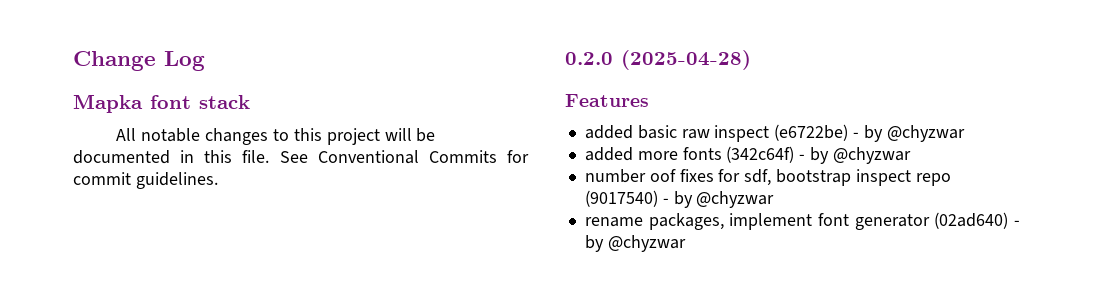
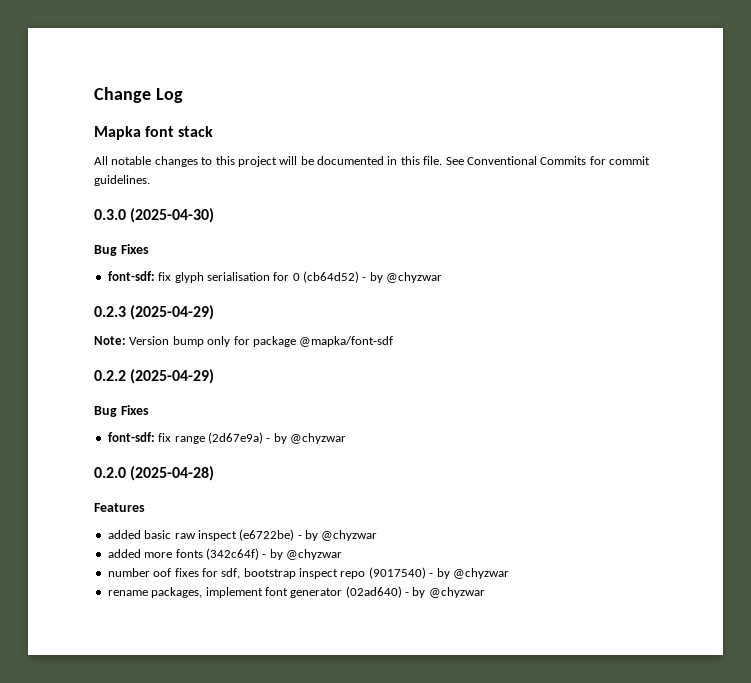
(218, 180) none -> [94,208,215,223] [94,244,149,256] [107,271,443,283] [94,305,215,320] [94,336,394,347] [94,369,215,384] [94,405,149,417] [107,432,346,444] // 0.3.0 (2025-04-30) // Bug Fixes // font-sdf: fix glyph serialisation for 0 (cb64d52) - by @chyzwar // 0.2.3 (2025-04-29) // Note: Version bump only for package @mapka/font-sdf // 0.2.2 (2025-04-29) // Bug Fixes // font-sdf: fix range (2d67e9a) - by @chyzwar

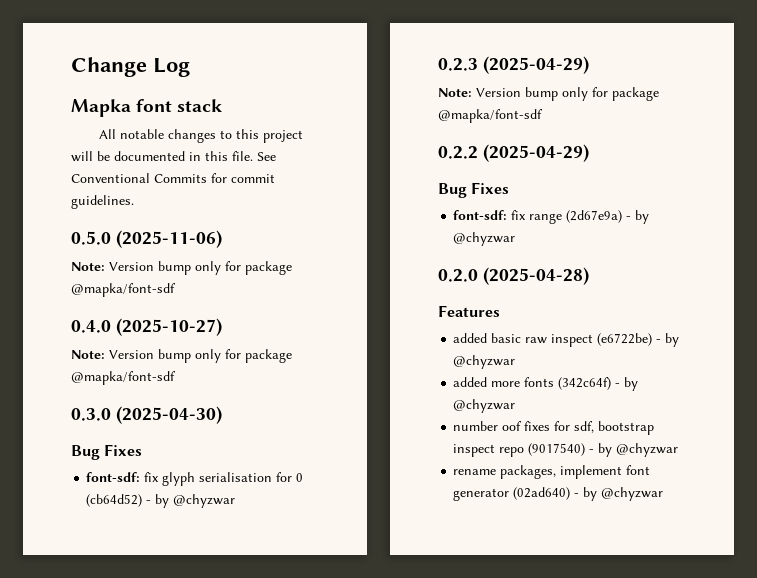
(150, 180) none -> [71,230,223,248] [71,261,292,275] [71,283,176,297] [71,318,223,336] [71,349,292,363] [71,371,176,385] // 0.5.0 (2025-11-06) // Note: Version bump only for package @mapka/font-sdf // 0.4.0 (2025-10-27) // Note: Version bump only for package @mapka/font-sdf

